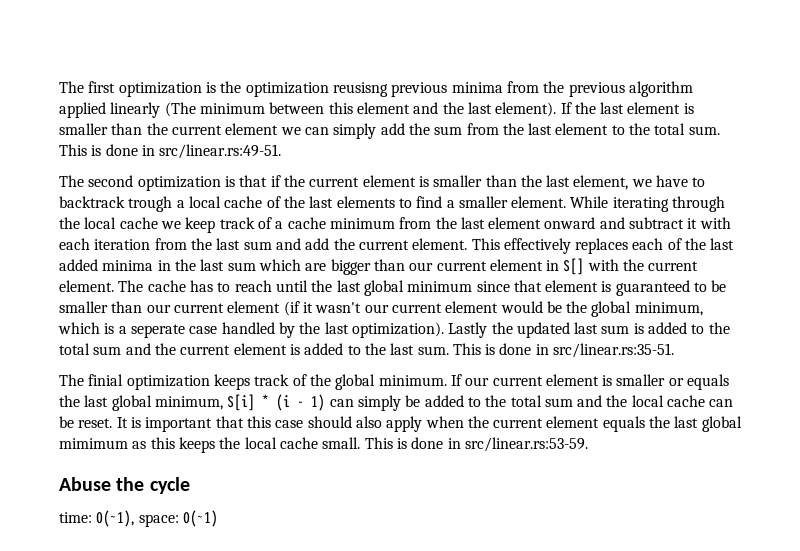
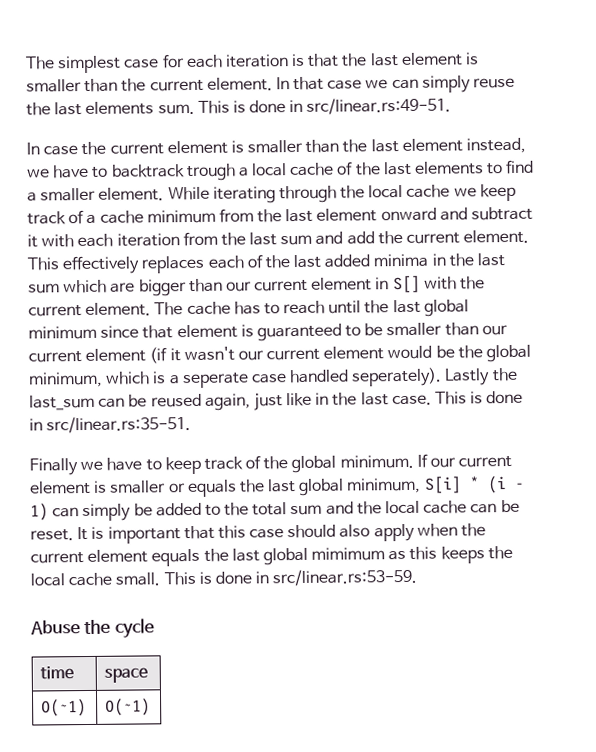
[59,81,693,97] [59,102,572,118] The first optimization is the optimization reusisng previous minima from the previous algorithm applied linearly (The minimum between this element and the last element). If -> [25,53,340,74] The simplest case for each iteration is that
[225,123,686,139] element we can simply add the sum from the last element to the total -> [206,75,516,93] [26,101,155,116] element. In that case we can simply reuse the last elements
[59,175,281,191] The second optimization is that if -> [26,142,79,156] In case
[573,175,629,190] element, -> [401,137,527,154] element instead,
[278,322,730,338] [59,343,449,355] by the last optimization). Lastly the updated last sum is added to the total sum and the current element is added to the last sum. -> [351,367,518,387] [29,392,432,411] seperately). Lastly the last_sum can be reused again, just like in the last case.
[59,374,250,390] The finial optimization keeps -> [29,456,201,476] Finally we have to keep
[59,510,218,527] // time: O(~1), space: O(~1) -> [40,666,75,680] [104,667,149,683] [41,699,88,717] [105,698,152,716] // time | space // O(~1) | O(~1)

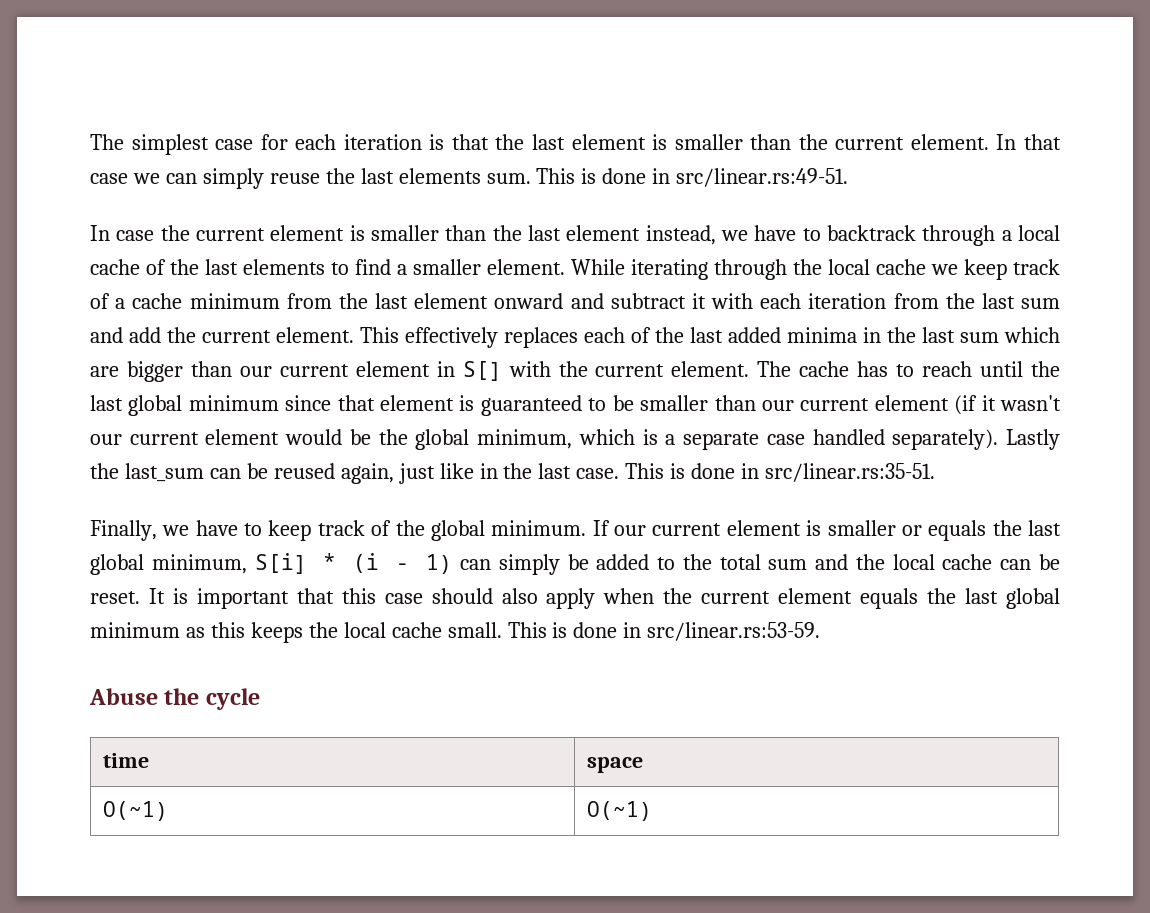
[185,163,236,182] trough -> [922,225,996,246] through
[181,372,249,389] seperate -> [683,432,760,450] separate
[351,367,443,387] seperately). -> [892,429,999,450] separately).
[29,458,78,476] Finally -> [90,520,157,541] Finally,
[311,547,386,561] mimimum -> [90,622,180,638] minimum

